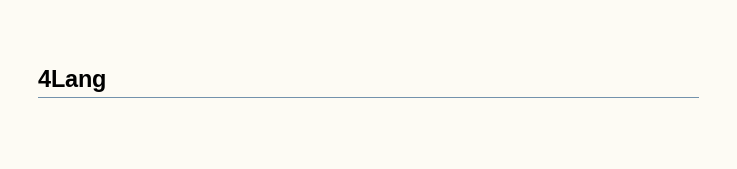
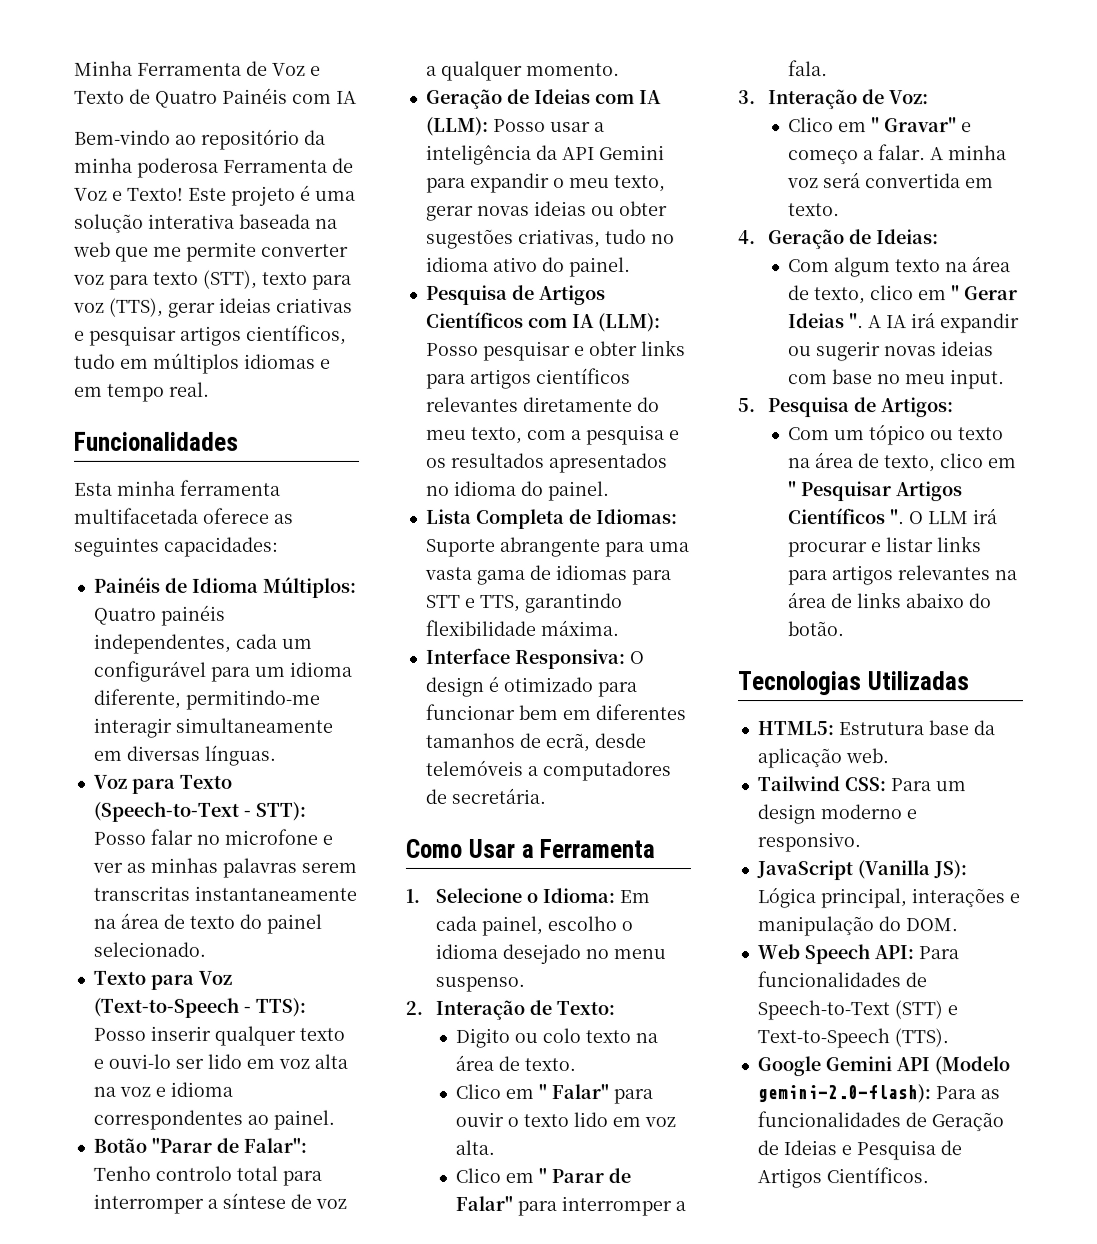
[38,70,106,92] 4Lang -> [74,60,321,76] [74,87,357,108] [74,128,326,150] [74,157,354,178] [74,184,356,206] [74,213,338,233] [73,241,349,262] [73,269,352,290] [73,297,353,318] [74,324,347,346] [74,352,331,374] [74,381,210,402] [74,431,239,451] [74,479,281,496] [74,507,294,524] [74,536,279,557] [93,576,357,598] [92,604,226,626] [92,633,312,654] [92,660,352,682] [92,688,320,710] [92,717,333,738] [92,744,276,766] [92,774,232,794] [92,801,306,822] [92,828,333,845] [91,857,357,878] [92,885,357,901] [92,912,322,934] [92,941,206,957] [92,970,232,990] [92,997,306,1018] [92,1025,345,1046] [92,1053,348,1069] [92,1081,233,1097] [92,1109,335,1130] [92,1137,307,1153] [92,1165,322,1186] [92,1192,347,1214] [425,60,620,81] [425,88,662,109] [425,116,605,136] [425,144,665,165] [425,172,666,194] [425,200,668,221] [425,228,675,249] [425,256,631,278] [425,284,606,306] [425,311,661,333] [425,340,686,362] [425,367,631,389] [425,396,660,413] [425,425,680,446] [425,452,668,474] [425,480,610,502] [425,508,678,530] [425,536,690,558] [424,564,672,586] [425,592,623,614] [424,619,620,637] [424,647,644,670] [424,675,637,698] [424,703,686,721] [424,732,646,753] [424,759,671,782] [424,787,546,804] [405,838,656,859] [405,887,651,904] [435,915,634,936] [435,943,667,965] [435,976,526,992] [405,999,616,1020] [455,1027,659,1048] [455,1054,577,1072] [455,1083,654,1105] [455,1111,677,1128] [455,1139,496,1155] [455,1167,632,1184] [455,1195,687,1217] [788,60,829,77] [738,89,930,110] [788,117,973,133] [788,144,1008,165] [787,172,995,189] [788,203,841,217] [738,229,940,250] [788,256,1012,278] [788,285,1019,305] [788,312,1021,334] [788,341,995,362] [788,369,1006,390] [738,397,955,418] [788,424,1005,446] [788,452,1018,473] [788,481,964,502] [788,508,999,525] [788,536,983,558] [788,565,1019,586] [788,592,993,609] [787,621,846,637] [737,671,969,696] [756,720,995,736] [756,748,889,769] [756,776,966,792] [756,804,917,825] [756,832,861,853] [755,860,967,881] [756,887,1020,909] [756,916,958,937] [756,944,959,965] [756,971,927,988] [756,1000,958,1021] [756,1028,949,1049] [756,1056,1010,1077] [756,1084,1000,1104] [756,1111,1004,1132] [756,1140,962,1161] [756,1167,929,1189] Minha Ferramenta de Voz e Texto de Quatro Painéis com IA // Bem-vindo ao repositório da minha poderosa Ferramenta de Voz e Texto! Este projeto é uma solução interativa baseada na web que me permite converter voz para texto (STT), texto para voz (TTS), gerar ideias criativas e pesquisar artigos científicos, tudo em múltiplos idiomas e em tempo real. // Funcionalidades // Esta minha ferramenta multifacetada oferece as seguintes capacidades: // Painéis de Idioma Múltiplos: Quatro painéis independentes, cada um configurável para um idioma diferente, permitindo-me interagir simultaneamente em diversas línguas. // Voz para Texto (Speech-to-Text - STT): Posso falar no microfone e ver as minhas palavras serem transcritas instantaneamente na área de texto do painel selecionado. // Texto para Voz (Text-to-Speech - TTS): Posso inserir qualquer texto e ouvi-lo ser lido em voz alta na voz e idioma correspondentes ao painel. // Botão "Parar de Falar": Tenho controlo total para interromper a síntese de voz a qualquer momento. // Geração de Ideias com IA (LLM): Posso usar a inteligência da API Gemini para expandir o meu texto, gerar novas ideias ou obter sugestões criativas, tudo no idioma ativo do painel. // Pesquisa de Artigos Científicos com IA (LLM): Posso pesquisar e obter links para artigos científicos relevantes diretamente do meu texto, com a pesquisa e os resultados apresentados no idioma do painel. // Lista Completa de Idiomas: Suporte abrangente para uma vasta gama de idiomas para STT e TTS, garantindo flexibilidade máxima. // Interface Responsiva: O design é otimizado para funcionar bem em diferentes tamanhos de ecrã, desde telemóveis a computadores de secretária. // Como Usar a Ferramenta // 1. Selecione o Idioma: Em cada painel, escolho o idioma desejado no menu suspenso. // 2. Interação de Texto: // Digito ou colo texto na área de texto. // Clico em " Falar" para ouvir o texto lido em voz alta. // Clico em " Parar de Falar" para interromper a fala. // 3. Interação de Voz: // Clico em " Gravar" e começo a falar. A minha voz será convertida em texto. // 4. Geração de Ideias: // Com algum texto na área de texto, clico em " Gerar Ideias ". A IA irá expandir ou sugerir novas ideias com base no meu input. // 5. Pesquisa de Artigos: // Com um tópico ou texto na área de texto, clico em " Pesquisar Artigos Científicos ". O LLM irá procurar e listar links para artigos relevantes na área de links abaixo do botão. // Tecnologias Utilizadas // HTML5: Estrutura base da aplicação web. // Tailwind CSS: Para um design moderno e responsivo. // JavaScript (Vanilla JS): Lógica principal, interações e manipulação do DOM. // Web Speech API: Para funcionalidades de Speech-to-Text (STT) e Text-to-Speech (TTS). // Google Gemini API (Modelo gemini-2.0-flash): Para as funcionalidades de Geração de Ideias e Pesquisa de Artigos Científicos.

